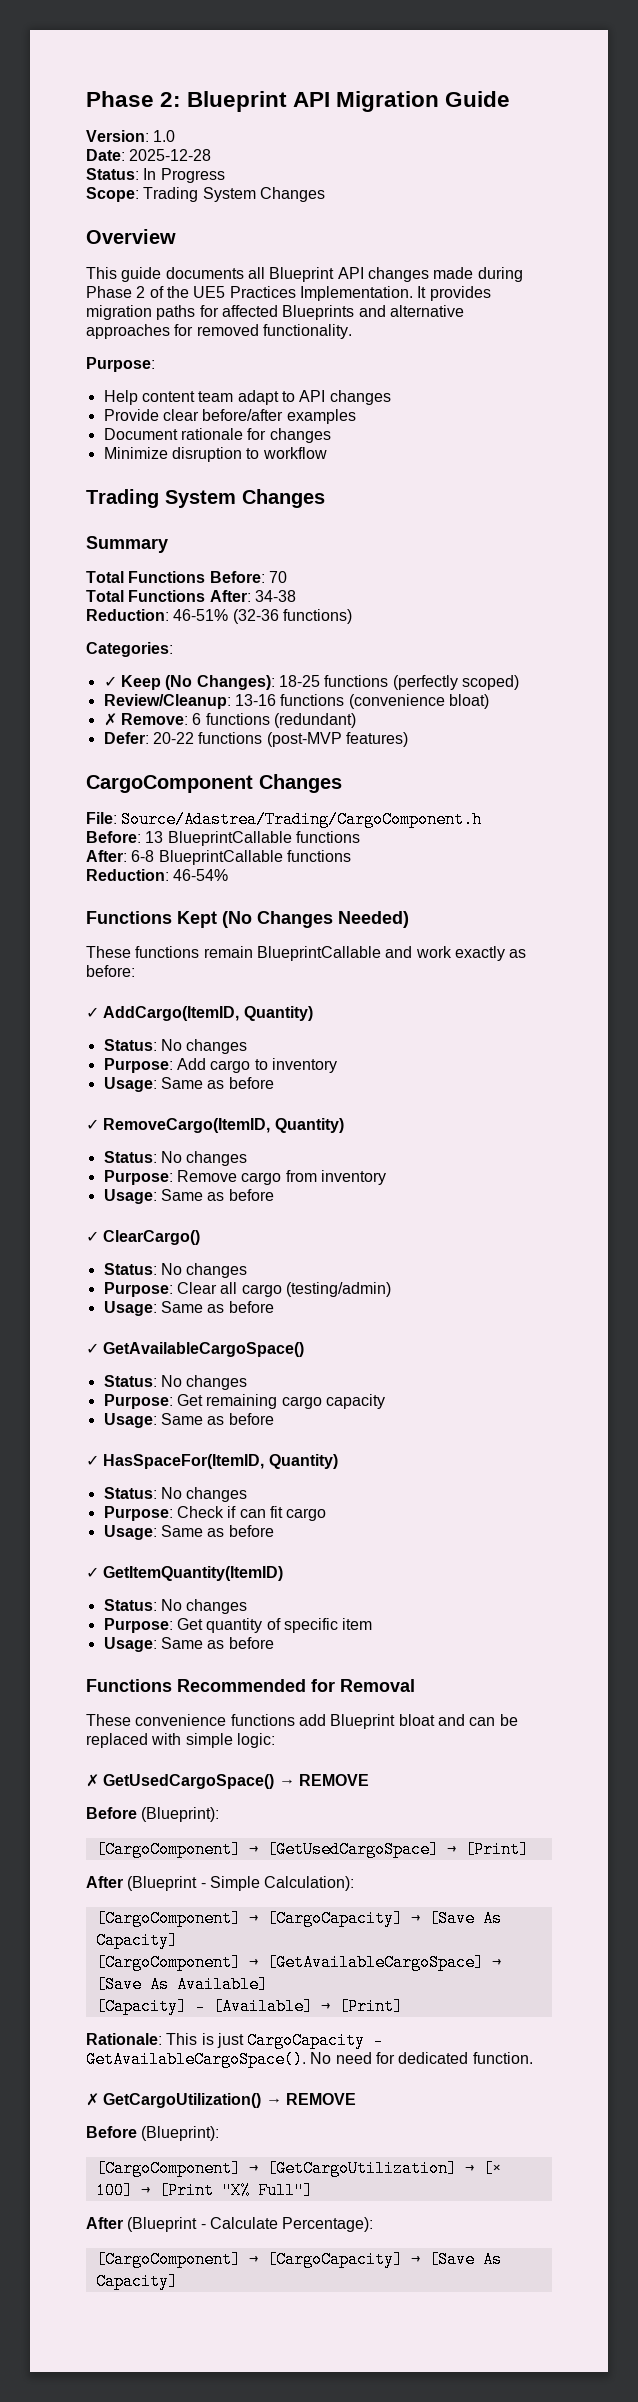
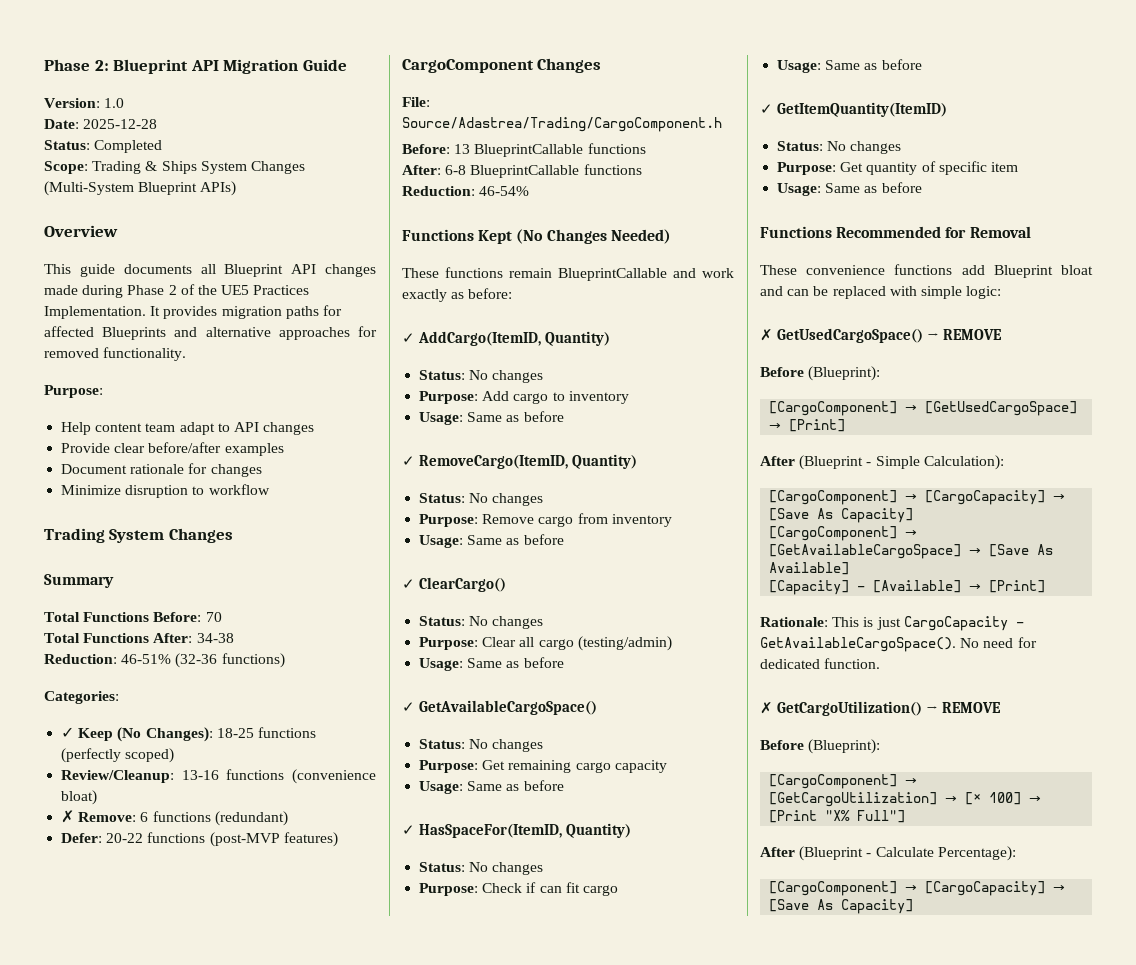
[143,168,225,183] In Progress -> [94,140,163,153] Completed
[202,187,325,202] System Changes -> [145,161,305,174] [44,181,237,196] & Ships System Changes (Multi-System Blueprint APIs)

